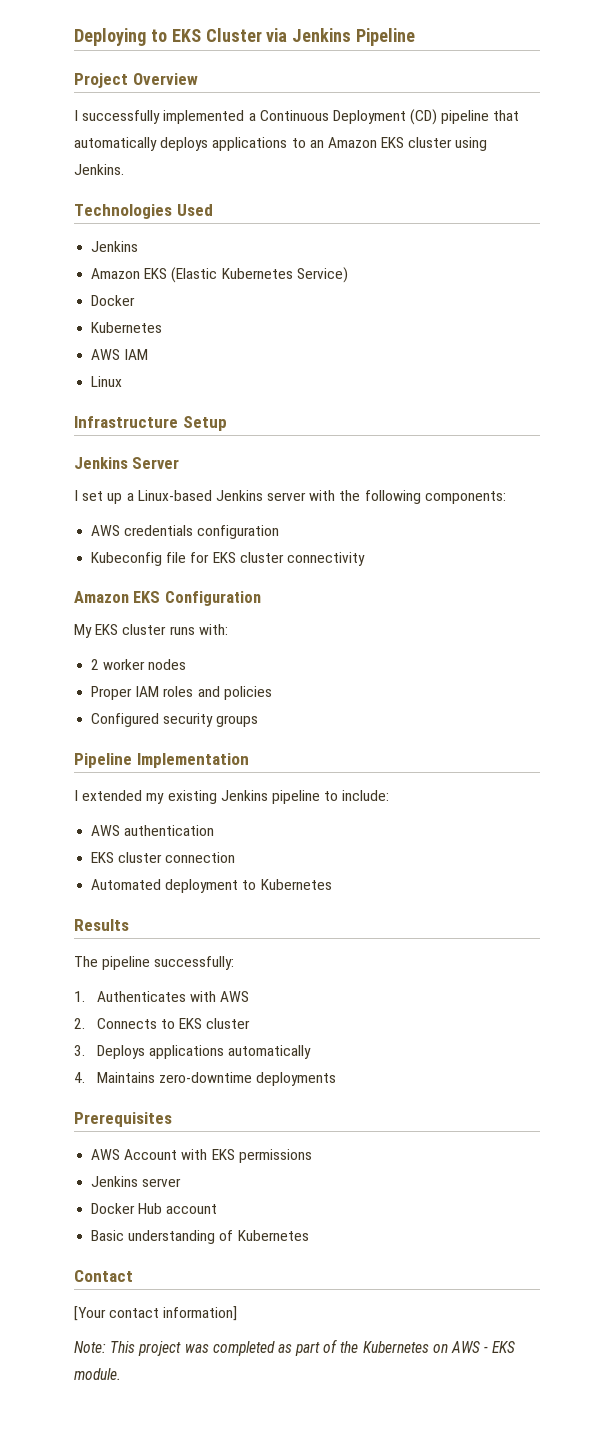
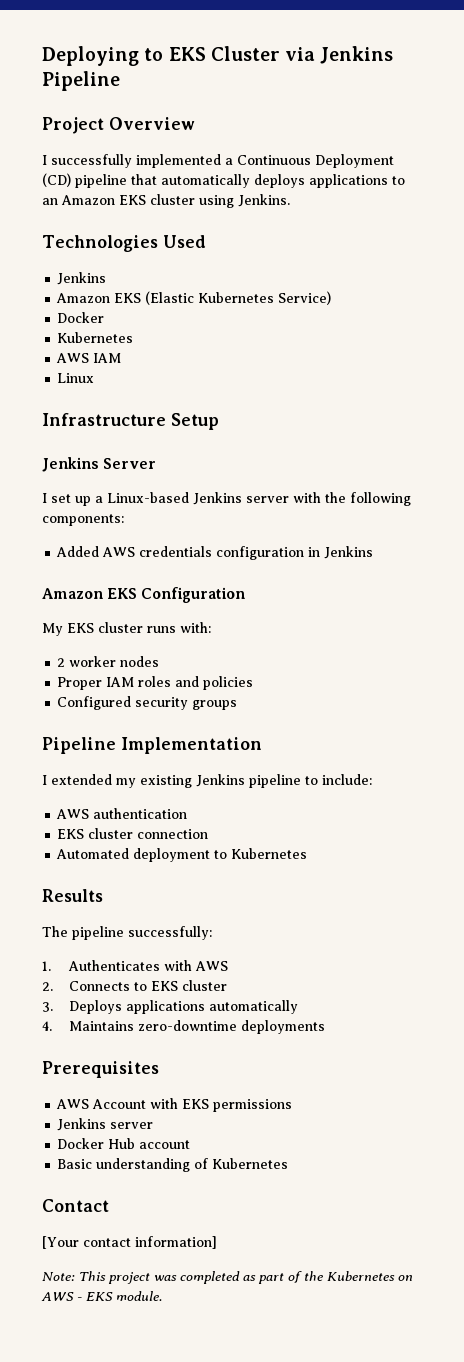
(506, 497) none -> [56,546,100,557] Added
[91,552,365,566] // Kubeconfig file for EKS cluster connectivity -> [308,546,374,559] in Jenkins

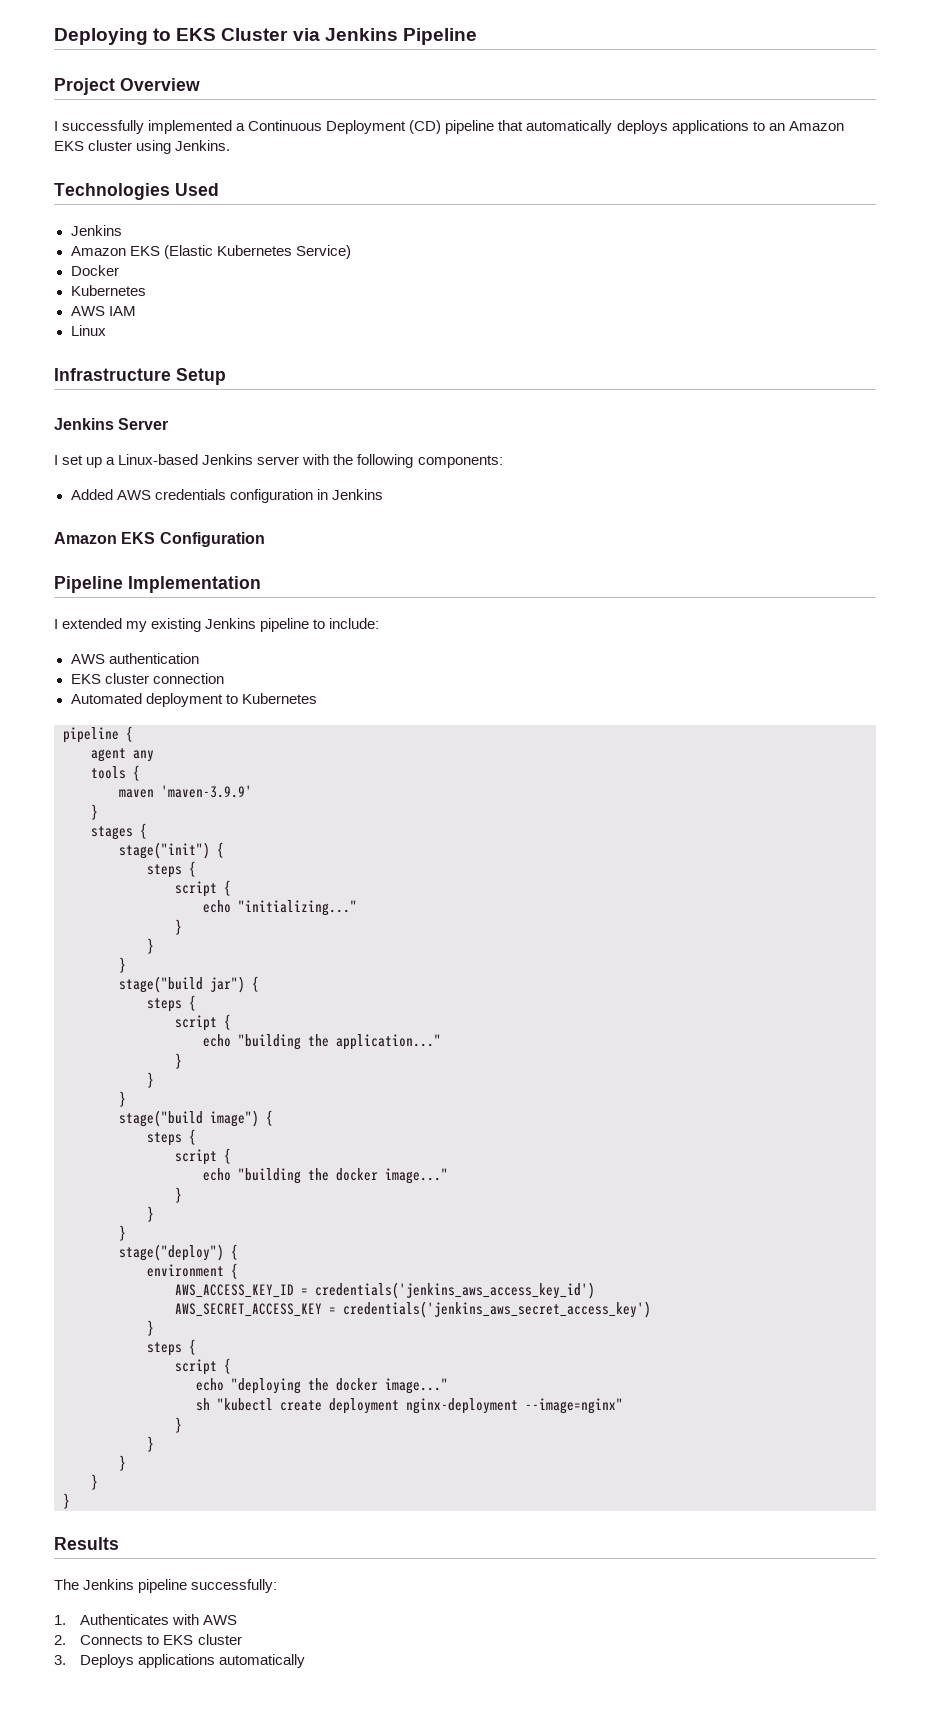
[42,622,211,636] [57,656,160,667] [57,676,254,690] [57,696,238,710] // My EKS cluster runs with: // 2 worker nodes // Proper IAM roles and policies // Configured security groups -> (265, 539) none
(308, 853) none -> [63,726,133,743] [91,748,154,762] [91,765,140,781] [119,785,252,798] [91,804,98,820] [91,823,147,840] [119,842,224,859] [147,861,196,878] [175,880,231,897] [203,900,357,916] [175,919,182,935] [147,938,154,954] [119,957,126,973] [119,976,259,993] [147,995,196,1012] [175,1014,231,1031] [203,1034,441,1050] [175,1053,182,1069] [147,1072,154,1088] [119,1091,126,1107] [119,1110,273,1127] [147,1129,196,1146] [175,1148,231,1165] [203,1168,448,1184] [175,1187,182,1203] [147,1206,154,1222] [119,1225,126,1241] [119,1244,238,1261] [147,1263,238,1279] [175,1282,595,1299] [175,1301,651,1318] [147,1320,154,1336] [147,1339,196,1356] [175,1358,231,1375] [196,1378,448,1394] [196,1398,623,1414] [175,1417,182,1433] [147,1436,154,1452] [119,1455,126,1471] [91,1474,98,1490] [63,1493,70,1509] // pipeline { // agent any // tools { // maven 'maven-3.9.9' // } // stages { // stage("init") { // steps { // script { // echo "initializing..." // } // } // } // stage("build jar") { // steps { // script { // echo "building the application..." // } // } // } // stage("build image") { // steps { // script { // echo "building the docker image..." // } // } // } // stage("deploy") { // environment { // AWS_ACCESS_KEY_ID = credentials('jenkins_aws_access_key_id') // AWS_SECRET_ACCESS_KEY = credentials('jenkins_aws_secret_access_key') // } // steps { // script { // echo "deploying the docker image..." // sh "kubectl create deployment nginx-deployment --image=nginx" // } // } // } // } // }
(68, 931) none -> [83,1579,135,1590] Jenkins
[42,1020,325,1034] [42,1061,159,1078] [56,1098,293,1112] [57,1118,154,1131] [57,1138,191,1149] [57,1158,289,1172] [42,1199,109,1212] [42,1236,217,1249] [42,1271,413,1284] [41,1291,162,1301] // 4. Maintains zero-downtime deployments // Prerequisites // AWS Account with EKS permissions // Jenkins server // Docker Hub account // Basic understanding of Kubernetes // Contact // [Your contact information] // Note: This project was completed as part of the Kubernetes on AWS - EKS module. -> (306, 1661) none

